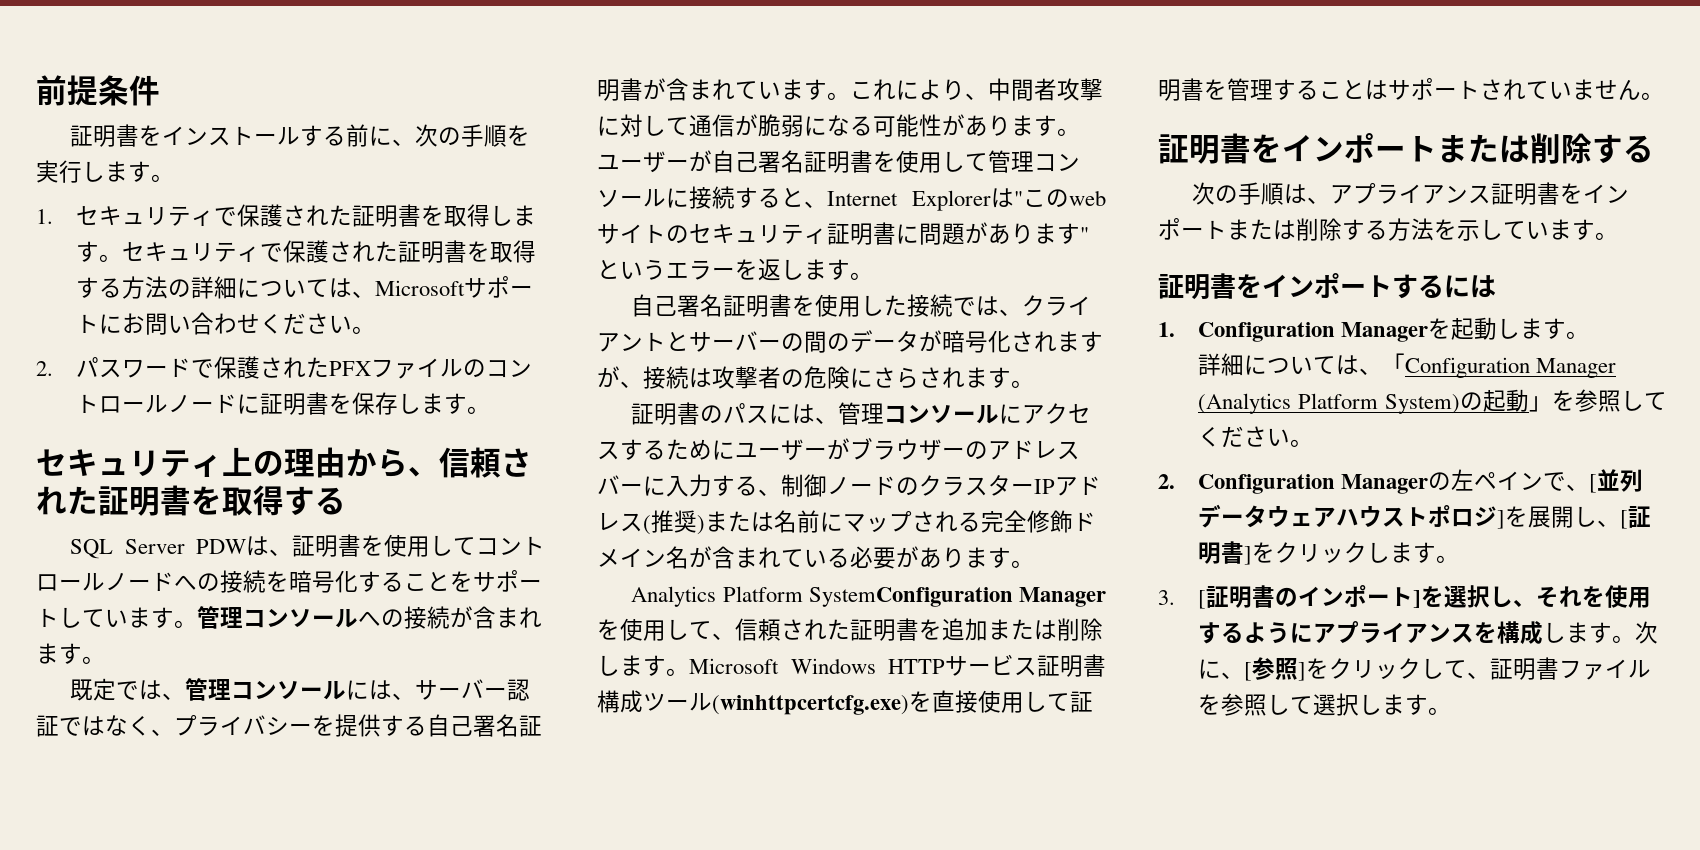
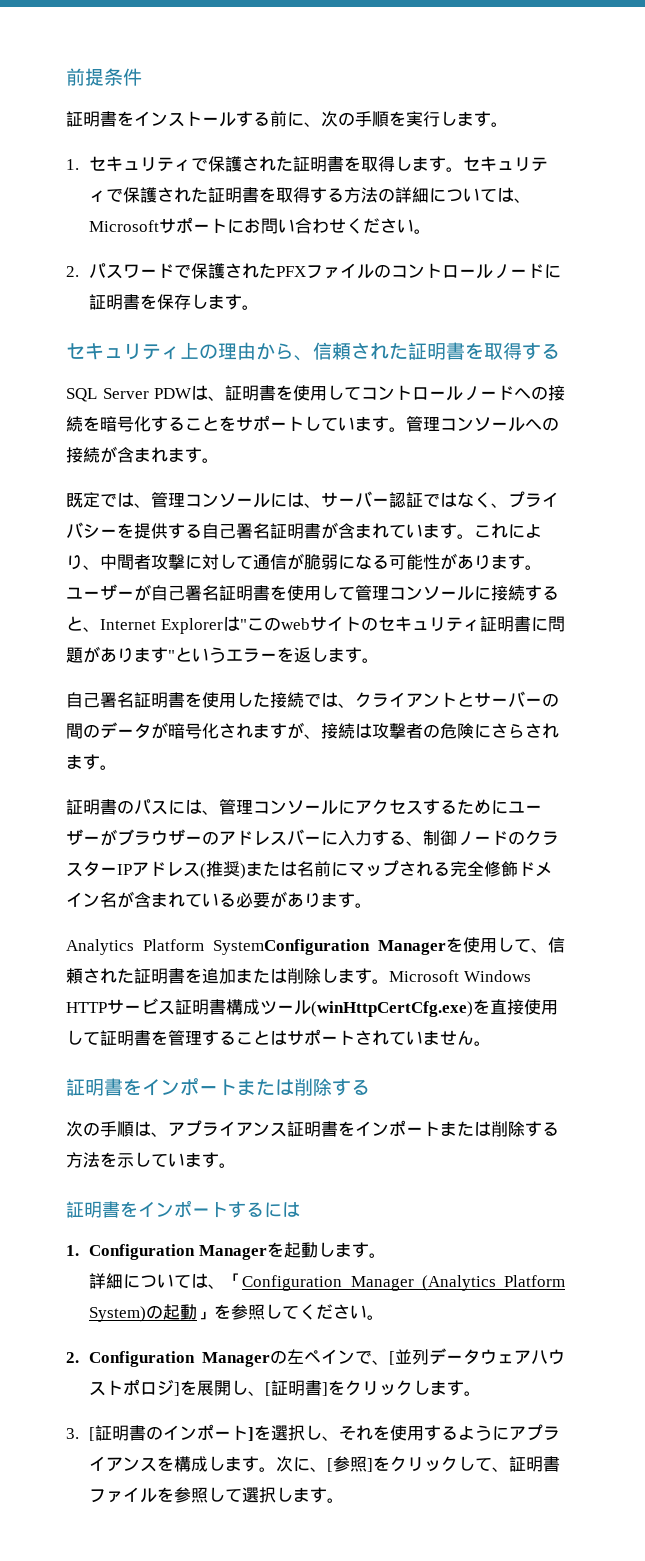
[712,695,909,715] (winhttpcertcfg.exe) -> [311,1001,473,1017] (winHttpCertCfg.exe)

